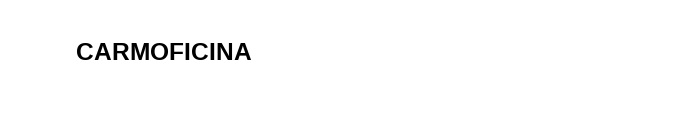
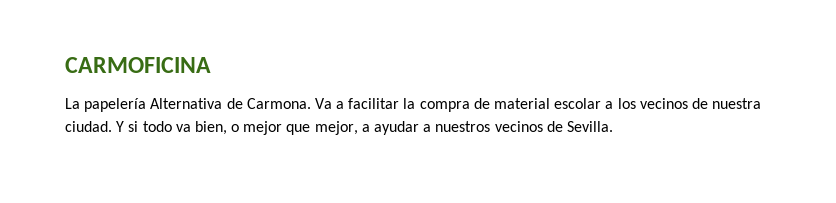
(252, 51) none -> [65,98,762,112] [65,121,613,135] // La papelería Alternativa de Carmona. Va a facilitar la compra de material escolar a los vecinos de nuestra ciudad. Y si todo va bien, o mejor que mejor, a ayudar a nuestros vecinos de Sevilla.

